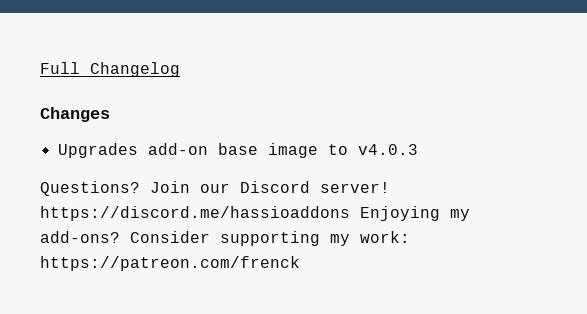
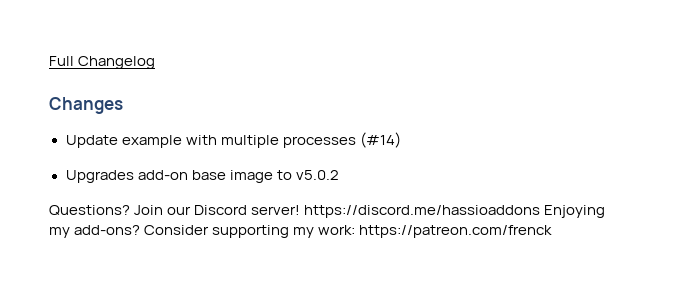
(110, 114) none -> [65,132,401,148] // Update example with multiple processes (#14)
[357,144,418,155] v4.0.3 -> [295,170,339,180] v5.0.2

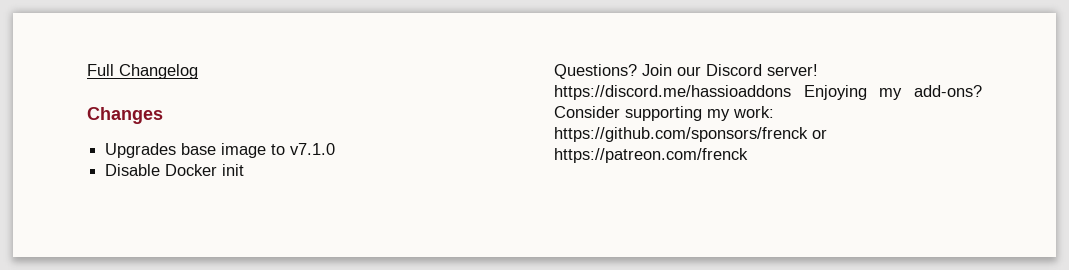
[65,132,401,148] // Update example with multiple processes (#14) -> (163, 115) none
[137,170,188,180] add-on -> (177, 150) none
[295,170,339,180] v5.0.2 -> [290,143,336,155] [105,164,245,176] v7.1.0 // Disable Docker init
(356, 230) none -> [554,127,827,142] https://github.com/sponsors/frenck or

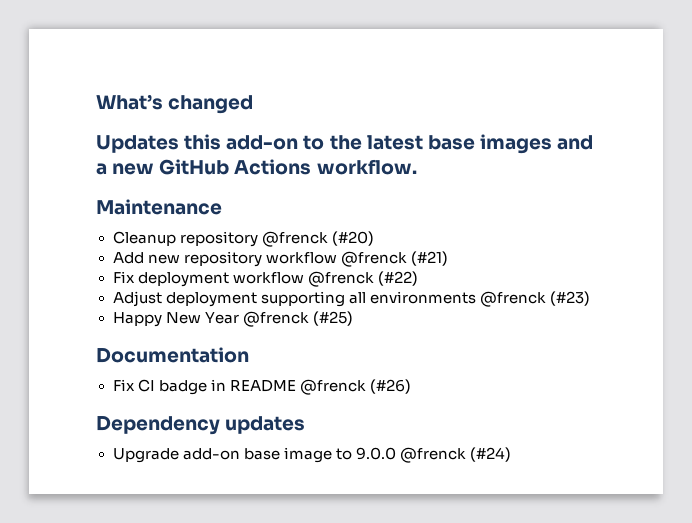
[87,64,198,79] [87,107,163,124] [105,143,336,158] [105,164,245,176] [554,64,818,79] [554,85,982,100] [554,106,774,121] [554,127,827,142] [554,148,748,163] Full Changelog // Changes // Upgrades base image to v7.1.0 // Disable Docker init // Questions? Join our Discord server! https://discord.me/hassioaddons Enjoying my add-ons? Consider supporting my work: https://github.com/sponsors/frenck or https://patreon.com/frenck -> [96,94,254,114] [96,134,594,154] [96,159,417,175] [96,199,222,215] [112,231,374,247] [112,251,448,267] [112,271,418,287] [112,291,590,307] [112,311,353,327] [96,347,249,363] [112,379,411,395] [96,416,306,435] [112,447,511,463] What’s changed // Updates this add-on to the latest base images and a new GitHub Actions workflow. // Maintenance // Cleanup repository @frenck (#20) // Add new repository workflow @frenck (#21) // Fix deployment workflow @frenck (#22) // Adjust deployment supporting all environments @frenck (#23) // Happy New Year @frenck (#25) // Documentation // Fix CI badge in README @frenck (#26) // Dependency updates // Upgrade add-on base image to 9.0.0 @frenck (#24)

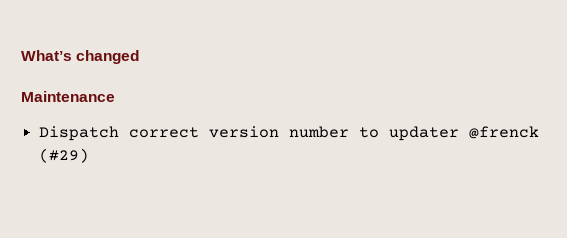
[96,134,594,154] [96,159,417,175] [96,199,222,215] [112,231,374,247] [112,251,448,267] [112,271,418,287] [112,291,590,307] [112,311,353,327] [96,347,249,363] [112,379,411,395] [96,416,306,435] [112,447,511,463] Updates this add-on to the latest base images and a new GitHub Actions workflow. // Maintenance // Cleanup repository @frenck (#20) // Add new repository workflow @frenck (#21) // Fix deployment workflow @frenck (#22) // Adjust deployment supporting all environments @frenck (#23) // Happy New Year @frenck (#25) // Documentation // Fix CI badge in README @frenck (#26) // Dependency updates // Upgrade add-on base image to 9.0.0 @frenck (#24) -> [21,91,115,102] [39,126,540,141] [39,148,90,163] Maintenance // Dispatch correct version number to updater @frenck (#29)

